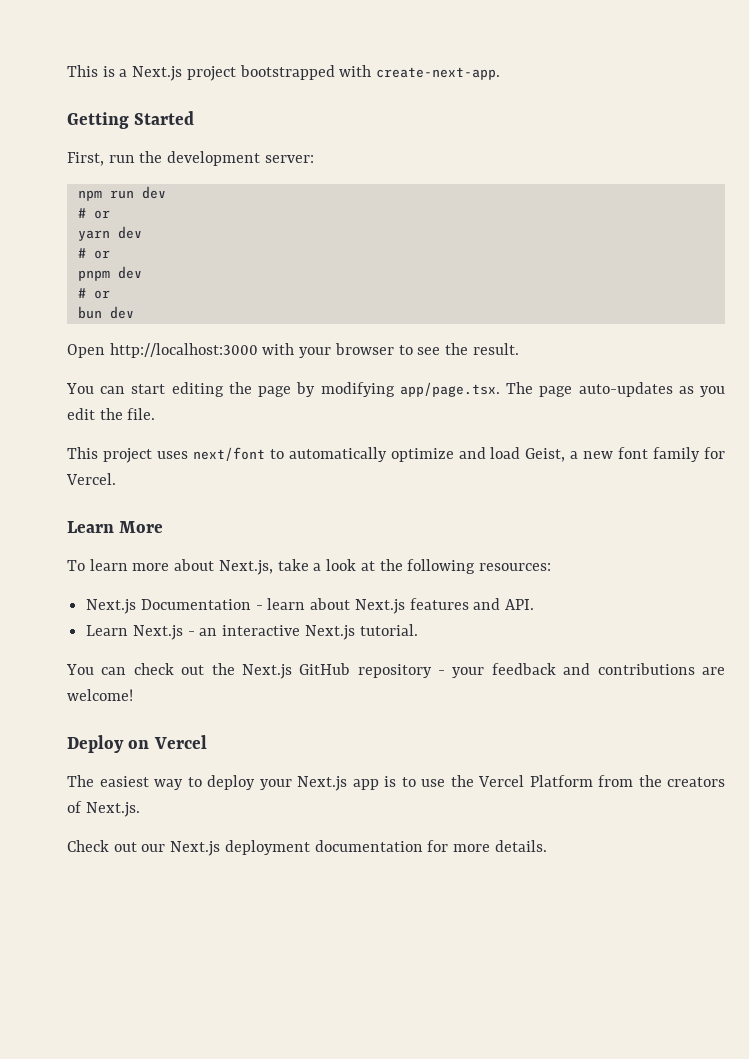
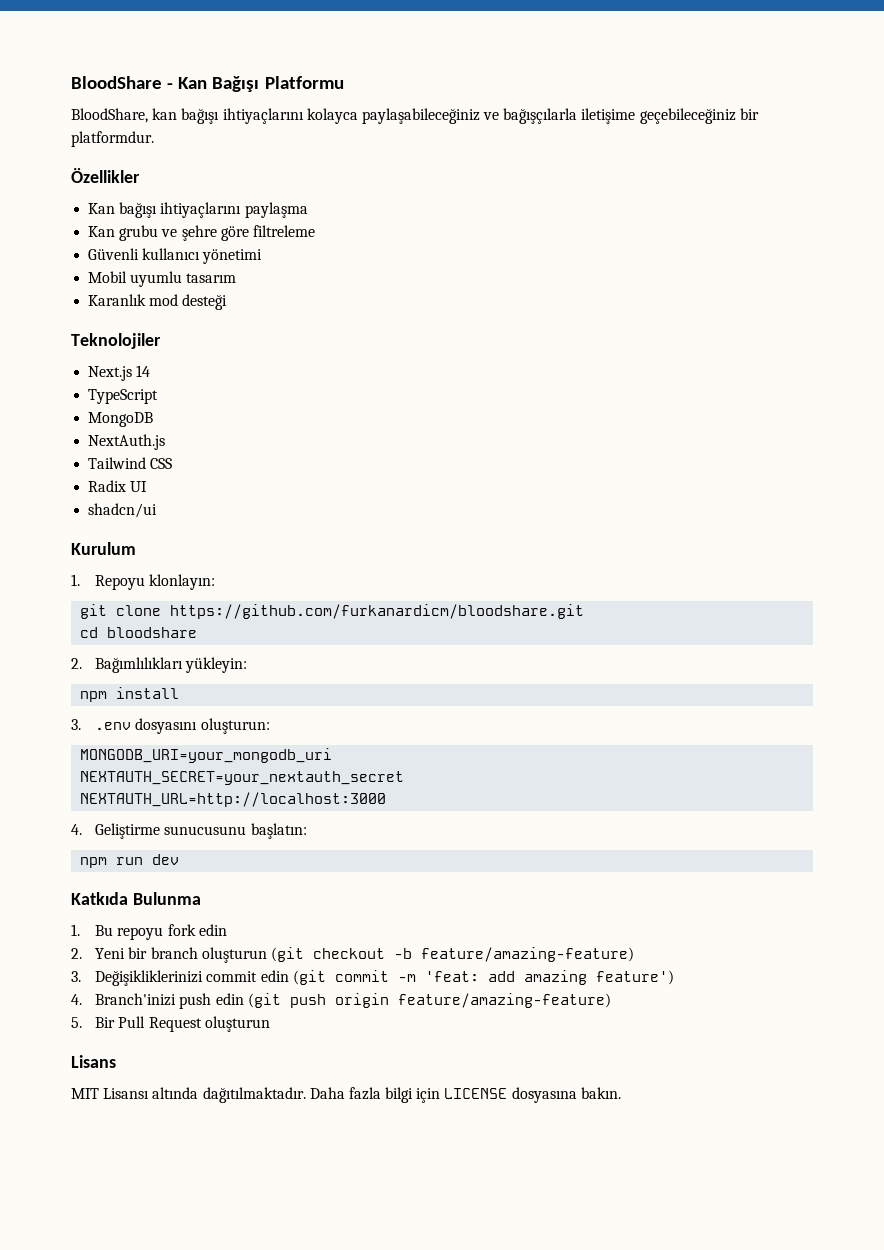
[67,65,501,81] [67,111,195,129] [67,151,314,166] [77,186,166,201] [77,208,110,219] [77,226,142,241] [77,248,110,259] [77,266,142,281] [77,288,110,299] [77,306,134,319] [67,343,519,358] [66,382,726,397] [67,408,156,420] [67,447,726,463] [66,473,116,485] [67,521,164,533] [67,559,551,575] [86,598,535,614] [86,624,418,640] [66,663,726,679] [67,689,133,701] [67,735,207,753] [67,775,725,791] [67,801,140,817] [67,840,547,856] This is a Next.js project bootstrapped with create-next-app. // Getting Started // First, run the development server: // npm run dev // # or // yarn dev // # or // pnpm dev // # or // bun dev // Open http://localhost:3000 with your browser to see the result. // You can start editing the page by modifying app/page.tsx. The page auto-updates as you edit the file. // This project uses next/font to automatically optimize and load Geist, a new font family for Vercel. // Learn More // To learn more about Next.js, take a look at the following resources: // Next.js Documentation - learn about Next.js features and API. // Learn Next.js - an interactive Next.js tutorial. // You can check out the Next.js GitHub repository - your feedback and contributions are welcome! // Deploy on Vercel // The easiest way to deploy your Next.js app is to use the Vercel Platform from the creators of Next.js. // Check out our Next.js deployment documentation for more details. -> [71,76,344,92] [71,108,759,124] [71,131,154,147] [71,168,140,183] [88,202,308,218] [88,225,315,241] [88,248,263,264] [88,271,237,287] [88,294,228,310] [71,333,161,349] [88,365,151,381] [88,389,159,404] [88,412,154,427] [88,434,166,450] [88,457,173,469] [88,480,148,492] [88,503,158,518] [71,542,136,555] [71,574,216,590] [80,604,585,619] [80,627,198,638] [71,657,248,673] [80,687,180,702] [71,718,270,734] [80,748,333,763] [80,771,405,785] [80,792,387,807] [71,823,307,839] [80,854,180,868] [71,892,201,905] [71,924,227,940] [71,947,634,963] [71,970,674,986] [71,993,611,1009] [71,1016,270,1032] [71,1055,116,1068] [71,1087,621,1103] BloodShare - Kan Bağışı Platformu // BloodShare, kan bağışı ihtiyaçlarını kolayca paylaşabileceğiniz ve bağışçılarla iletişime geçebileceğiniz bir platformdur. // Özellikler // Kan bağışı ihtiyaçlarını paylaşma // Kan grubu ve şehre göre filtreleme // Güvenli kullanıcı yönetimi // Mobil uyumlu tasarım // Karanlık mod desteği // Teknolojiler // Next.js 14 // TypeScript // MongoDB // NextAuth.js // Tailwind CSS // Radix UI // shadcn/ui // Kurulum // 1. Repoyu klonlayın: // git clone https://github.com/furkanardicm/bloodshare.git // cd bloodshare // 2. Bağımlılıkları yükleyin: // npm install // 3. .env dosyasını oluşturun: // MONGODB_URI=your_mongodb_uri // NEXTAUTH_SECRET=your_nextauth_secret // NEXTAUTH_URL=http://localhost:3000 // 4. Geliştirme sunucusunu başlatın: // npm run dev // Katkıda Bulunma // 1. Bu repoyu fork edin // 2. Yeni bir branch oluşturun (git checkout -b feature/amazing-feature) // 3. Değişikliklerinizi commit edin (git commit -m 'feat: add amazing feature') // 4. Branch'inizi push edin (git push origin feature/amazing-feature) // 5. Bir Pull Request oluşturun // Lisans // MIT Lisansı altında dağıtılmaktadır. Daha fazla bilgi için LICENSE dosyasına bakın.

